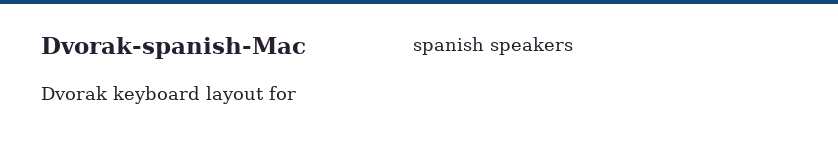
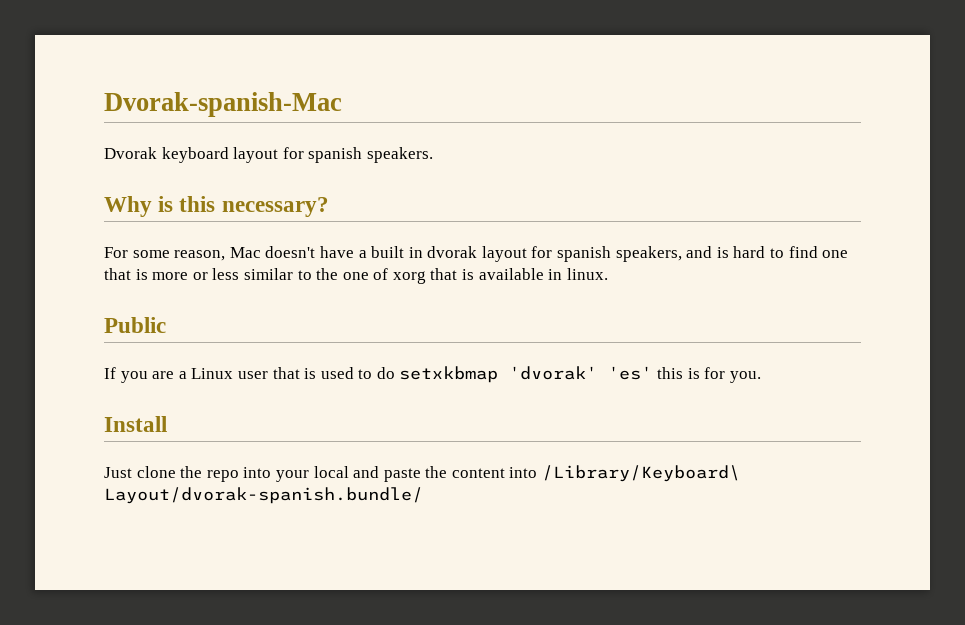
[490,37,573,55] speakers -> [366,147,433,163] [104,196,329,217] [104,246,849,262] [104,268,608,284] [104,317,166,333] [104,366,761,383] [104,416,167,432] [104,465,741,482] [104,487,423,504] speakers. // Why is this necessary? // For some reason, Mac doesn't have a built in dvorak layout for spanish speakers, and is hard to find one that is more or less similar to the one of xorg that is available in linux. // Public // If you are a Linux user that is used to do setxkbmap 'dvorak' 'es' this is for you. // Install // Just clone the repo into your local and paste the content into /Library/Keyboard\ Layout/dvorak-spanish.bundle/

